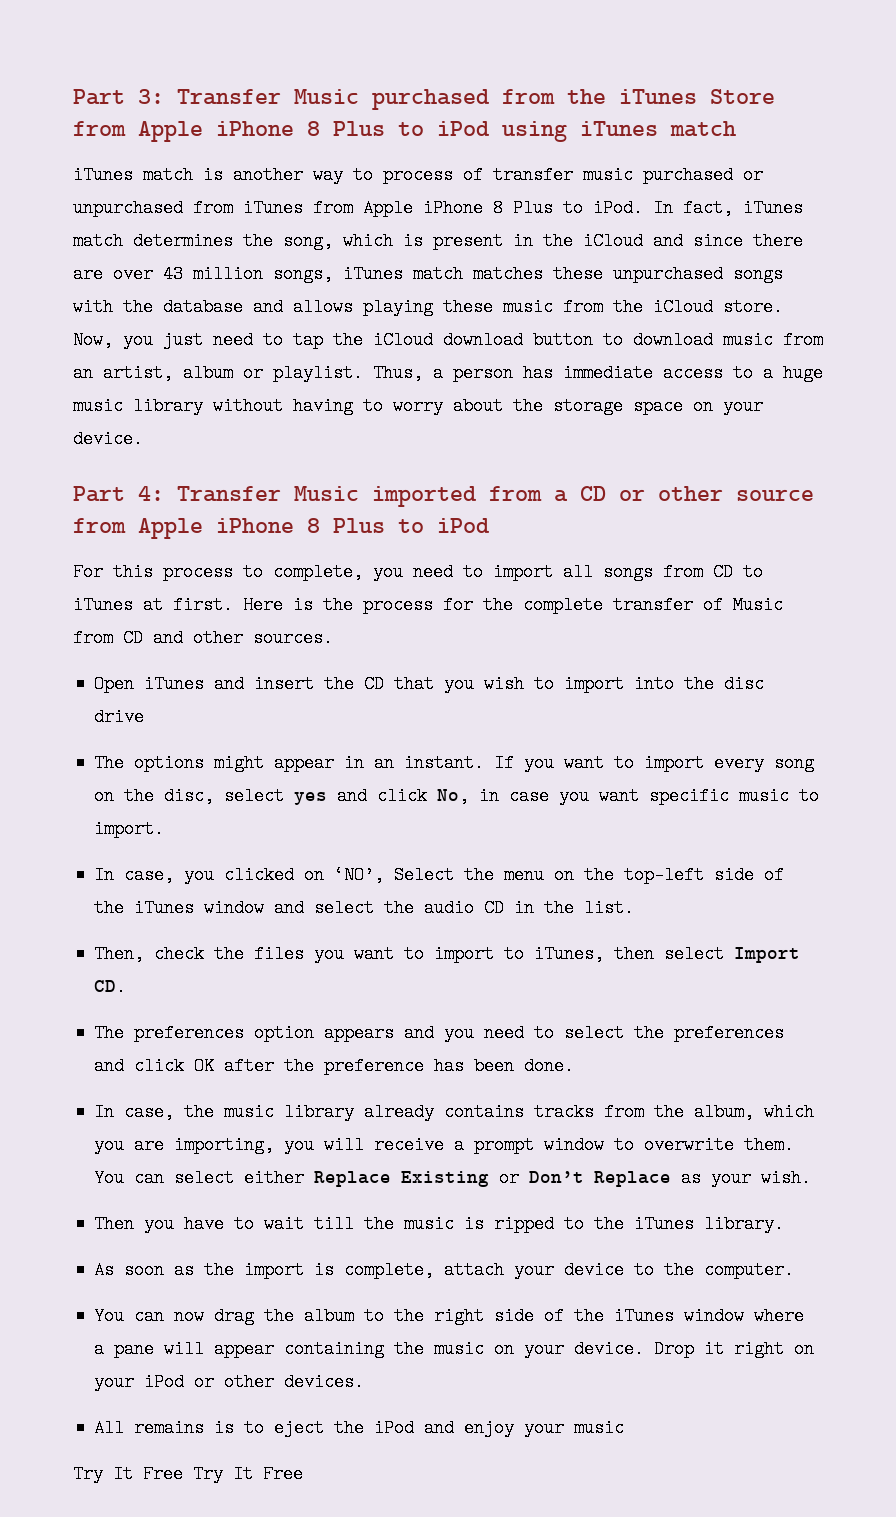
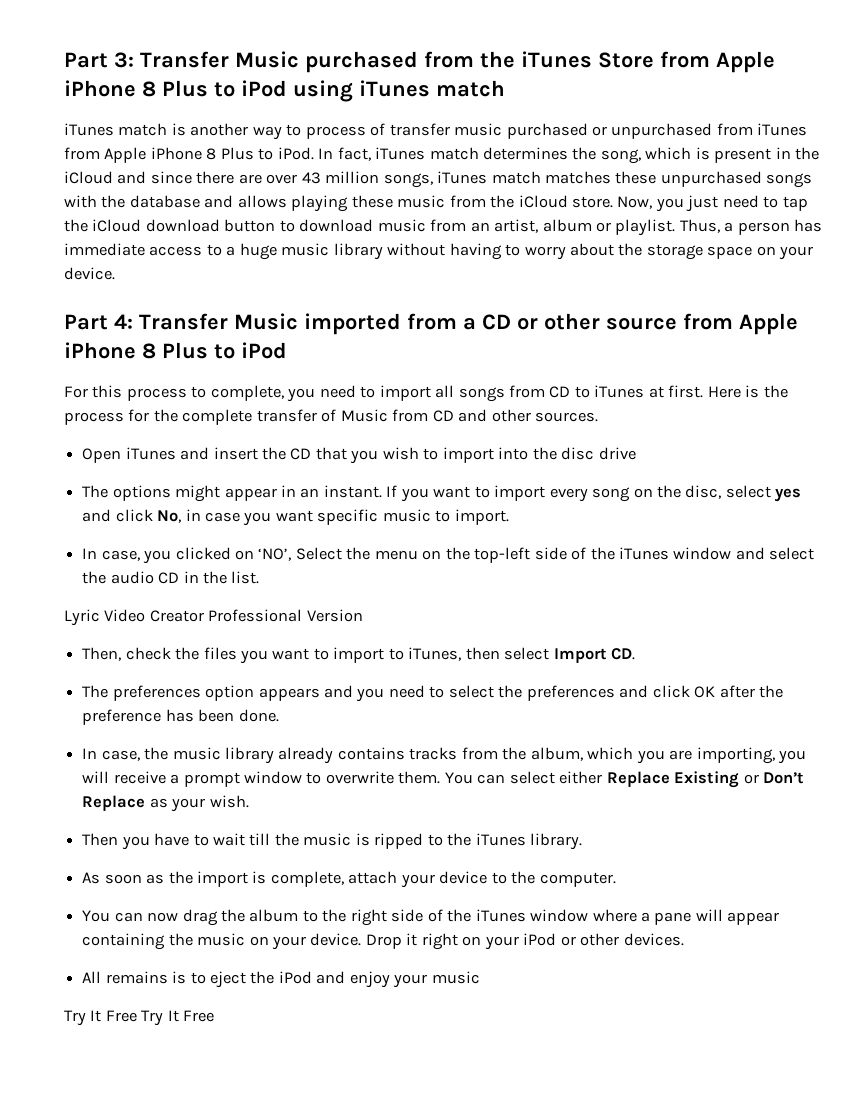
(635, 908) none -> [64,609,363,626] // Lyric Video Creator Professional Version

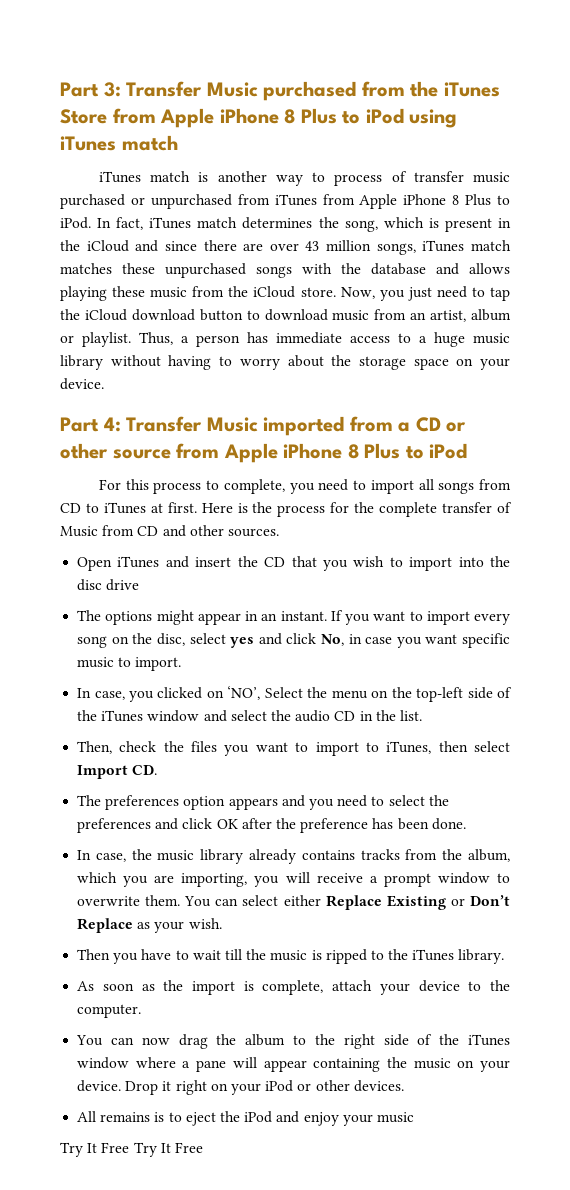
[64,609,363,626] // Lyric Video Creator Professional Version -> (422, 715) none

